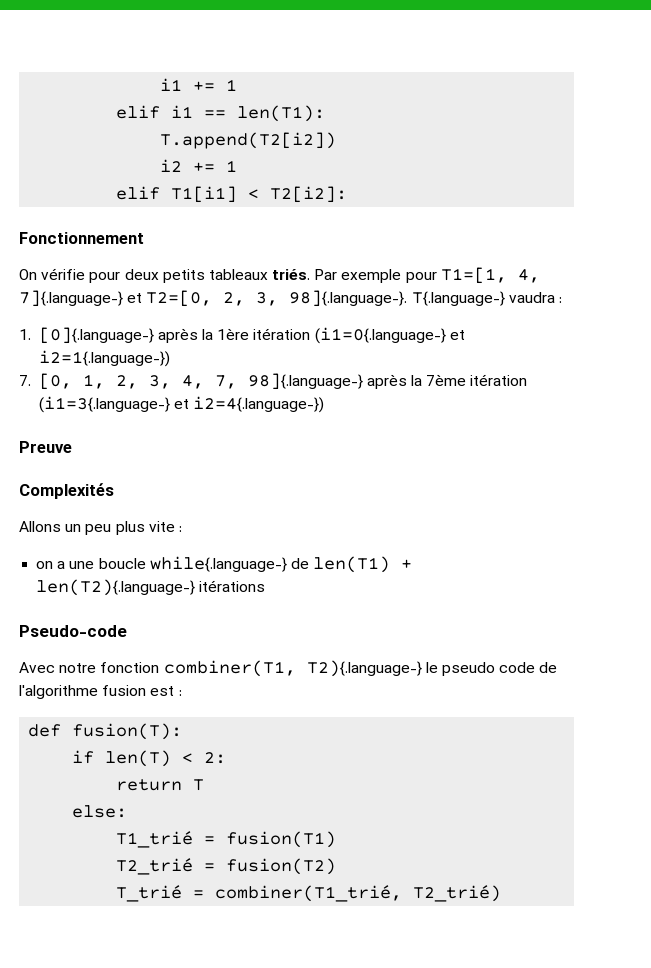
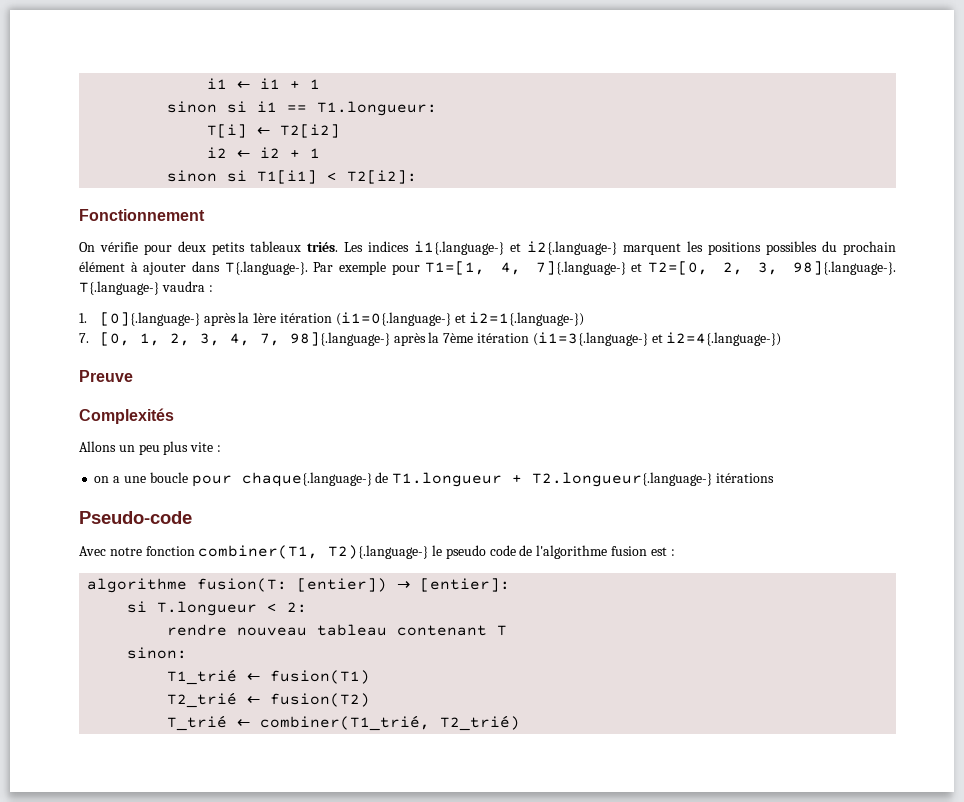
[160,78,238,91] [116,105,326,122] [160,132,337,149] [160,159,238,172] [116,186,161,200] i1 += 1 // elif i1 == len(T1): // T.append(T2[i2]) // i2 += 1 // elif -> [207,78,321,89] [167,101,438,116] [207,124,341,138] [207,147,321,158] [167,170,248,182] i1 ← i1 + 1 // sinon si i1 == T1.longueur: // T[i] ← T2[i2] // i2 ← i2 + 1 // sinon si
(311, 274) none -> [344,241,896,255] [79,261,308,275] Les indices i1{.language-} et i2{.language-} marquent les positions possibles du prochain élément à ajouter dans T{.language-}.
[149,556,413,573] [36,579,196,596] while{.language-} de len(T1) + len(T2){.language-} -> [191,472,713,487] pour chaque{.language-} de T1.longueur + T2.longueur{.language-}
[28,723,183,740] [72,750,227,767] [116,779,183,791] def fusion(T): // if len(T) < 2: // return -> [87,578,511,593] [127,601,308,616] [167,624,488,636] algorithme fusion(T: [entier]) → [entier]: // si T.longueur < 2: // rendre nouveau tableau contenant
[72,805,128,818] else: -> [127,647,188,659] sinon:
[204,836,216,844] = -> [247,673,261,681] ←
[204,863,216,871] = -> [247,696,261,704] ←
[193,890,205,898] = -> [237,719,251,727] ←

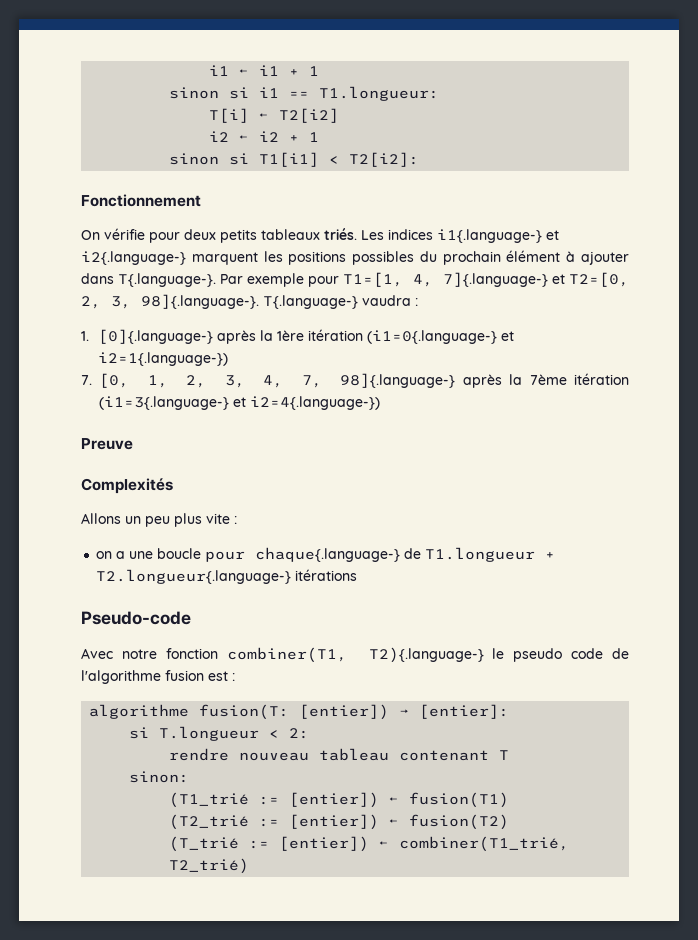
[167,669,238,685] T1_trié -> [169,792,380,808] (T1_trié := [entier])
[167,692,238,708] T2_trié -> [169,814,380,830] (T2_trié := [entier])
[167,715,228,731] T_trié -> [169,836,370,852] (T_trié := [entier])

